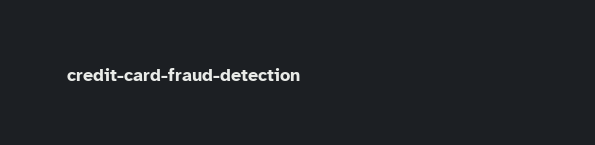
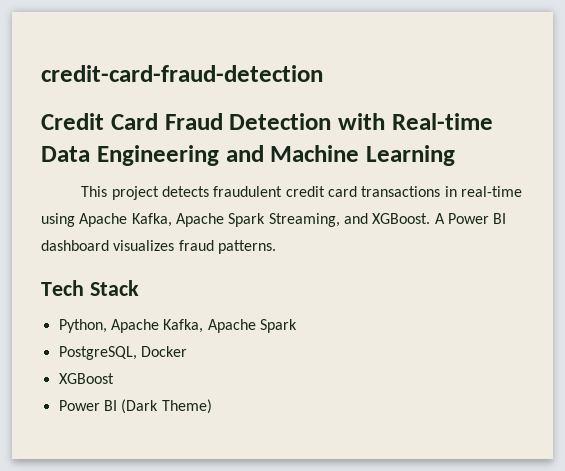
(300, 74) none -> [41,113,493,130] [41,145,455,166] [81,186,522,200] [41,213,507,227] [41,240,276,254] [41,280,139,296] [58,319,297,333] [58,346,187,360] [58,373,114,384] [58,399,212,414] // Credit Card Fraud Detection with Real-time Data Engineering and Machine Learning // This project detects fraudulent credit card transactions in real-time using Apache Kafka, Apache Spark Streaming, and XGBoost. A Power BI dashboard visualizes fraud patterns. // Tech Stack // Python, Apache Kafka, Apache Spark // PostgreSQL, Docker // XGBoost // Power BI (Dark Theme)

